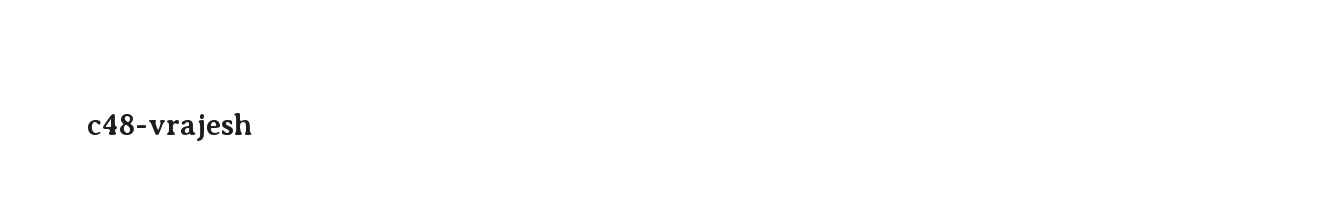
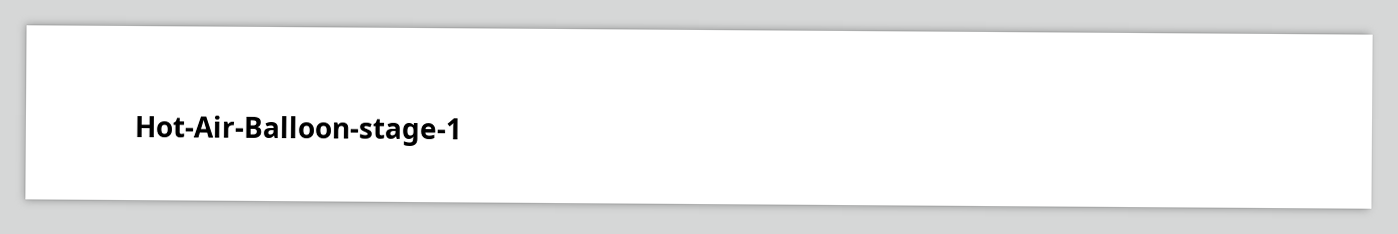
[87,113,252,141] c48-vrajesh -> [134,115,462,147] Hot-Air-Balloon-stage-1

